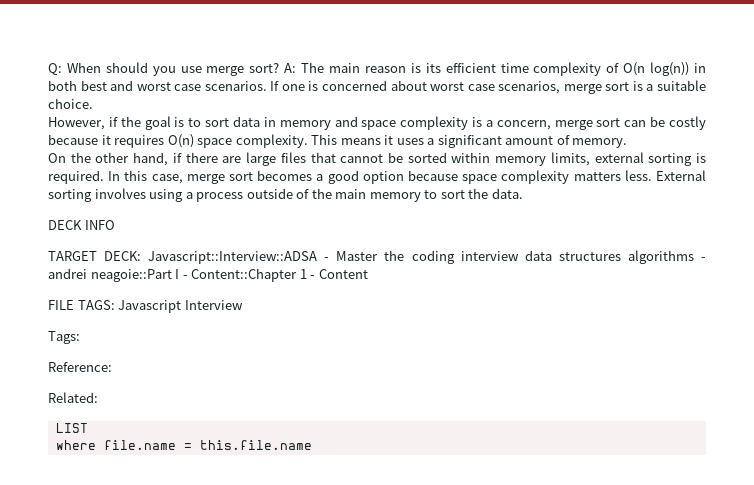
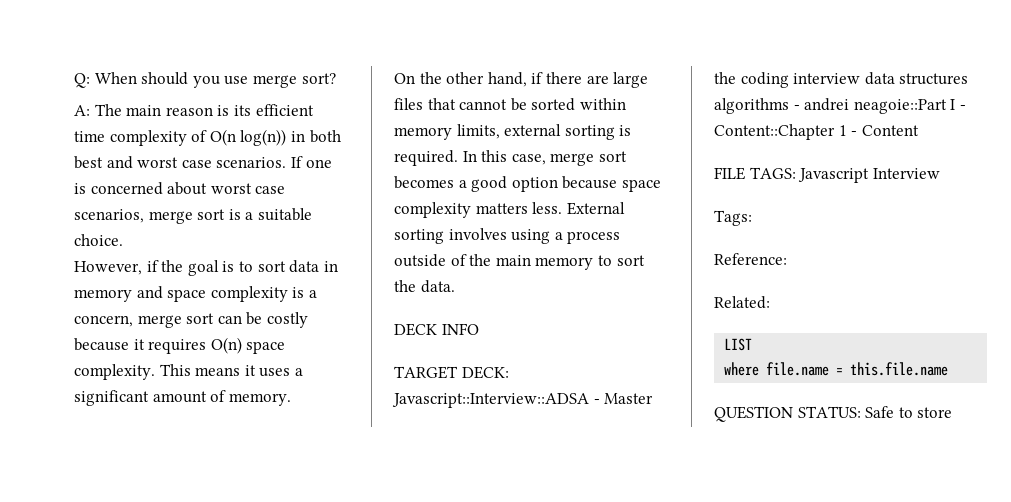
(280, 68) none -> (336, 78) //
(312, 445) none -> [714,406,953,422] // QUESTION STATUS: Safe to store

